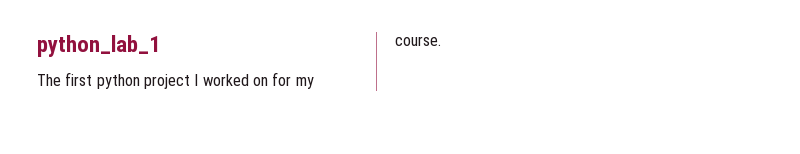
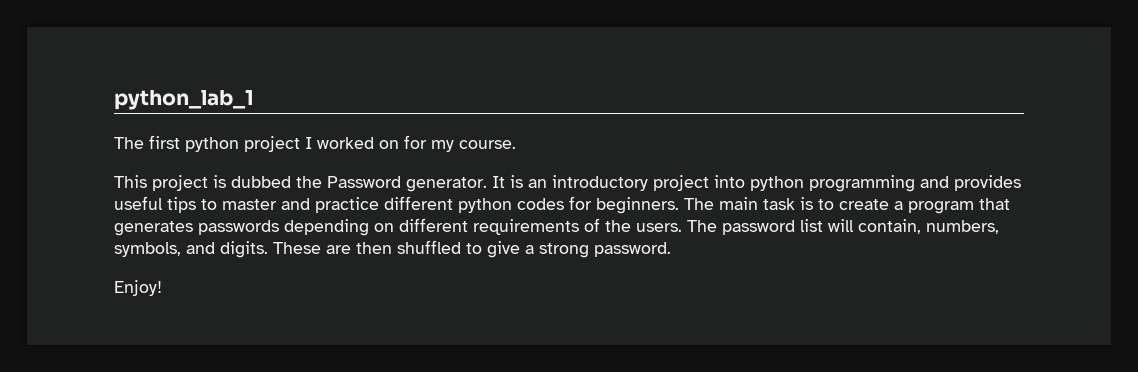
(441, 41) none -> [114,175,1021,192] [114,196,1010,214] [114,218,999,236] [114,240,671,258] [114,280,162,296] // This project is dubbed the Password generator. It is an introductory project into python programming and provides useful tips to master and practice different python codes for beginners. The main task is to create a program that generates passwords depending on different requirements of the users. The password list will contain, numbers, symbols, and digits. These are then shuffled to give a strong password. // Enjoy!

